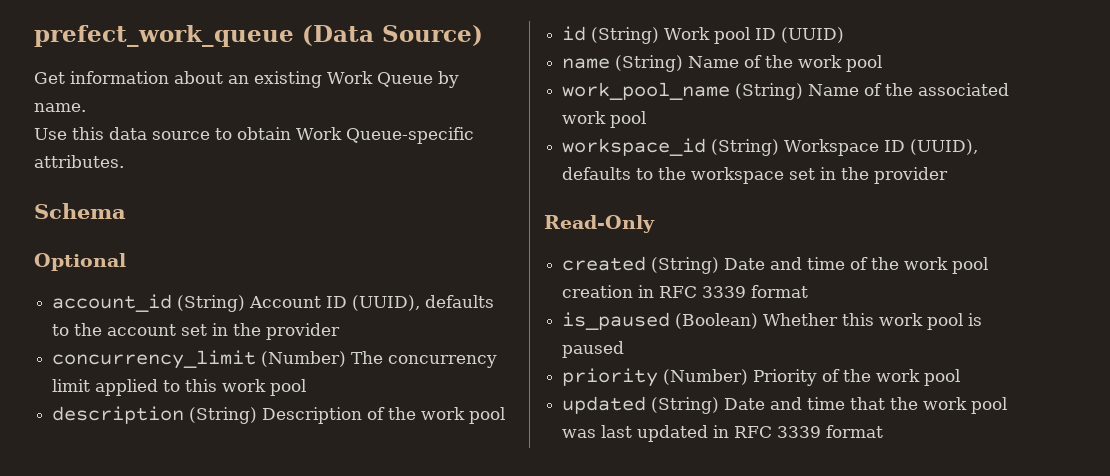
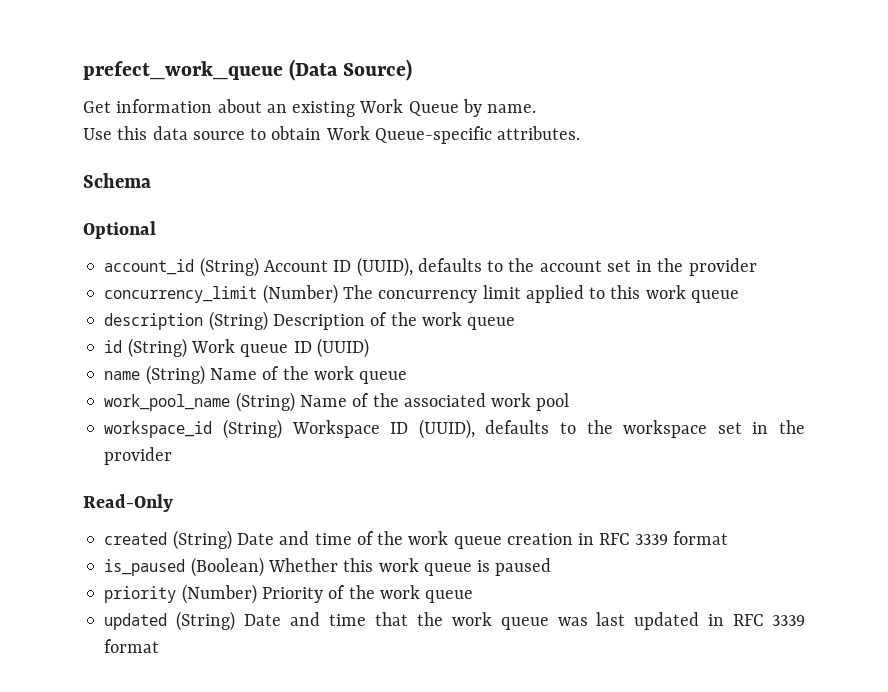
[270,379,307,396] pool -> [690,290,739,303] queue
[469,407,506,424] pool -> [467,317,516,330] queue
[714,27,751,44] pool -> [240,344,289,357] queue
[846,55,883,72] pool -> [359,371,408,384] queue
[952,257,989,274] pool -> [453,536,502,549] queue
[927,313,964,330] pool -> [423,563,472,576] queue
[924,369,961,386] pool -> [425,590,474,603] queue
[971,397,1008,414] pool -> [500,617,549,630] queue

